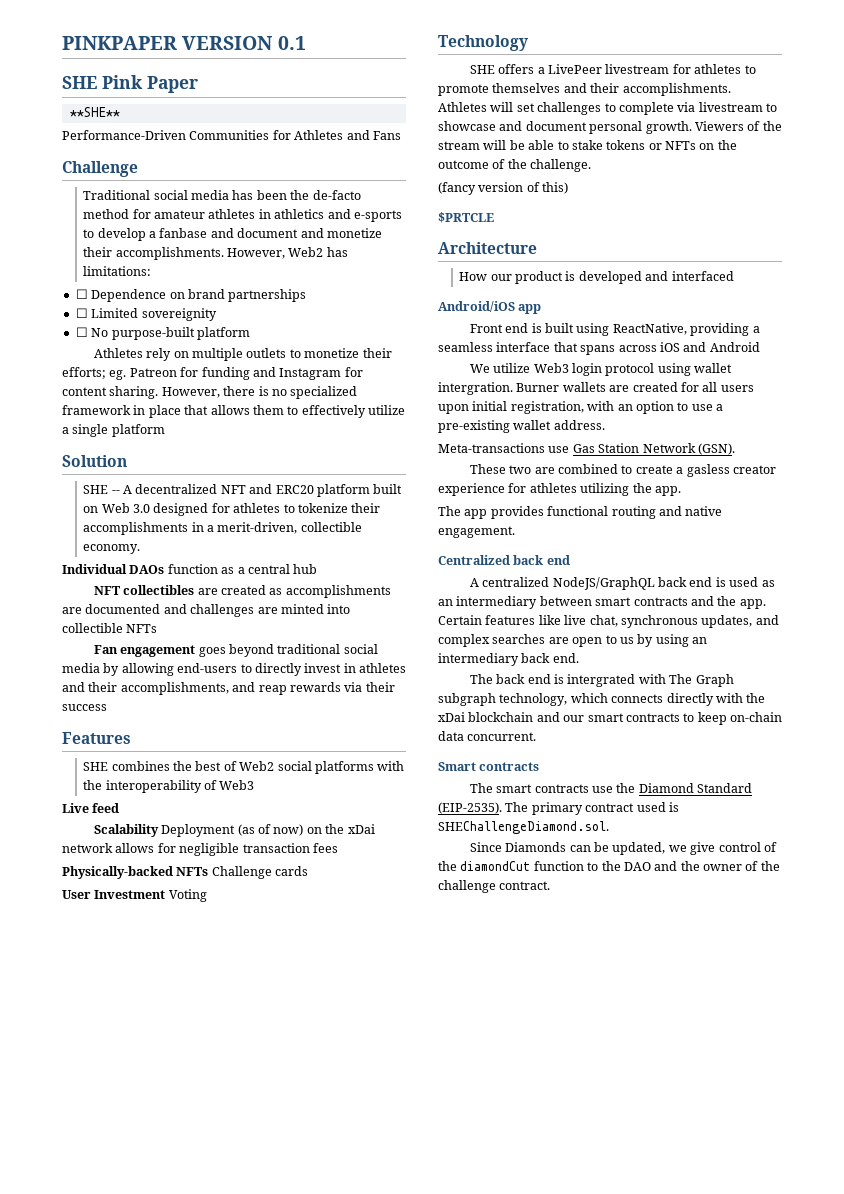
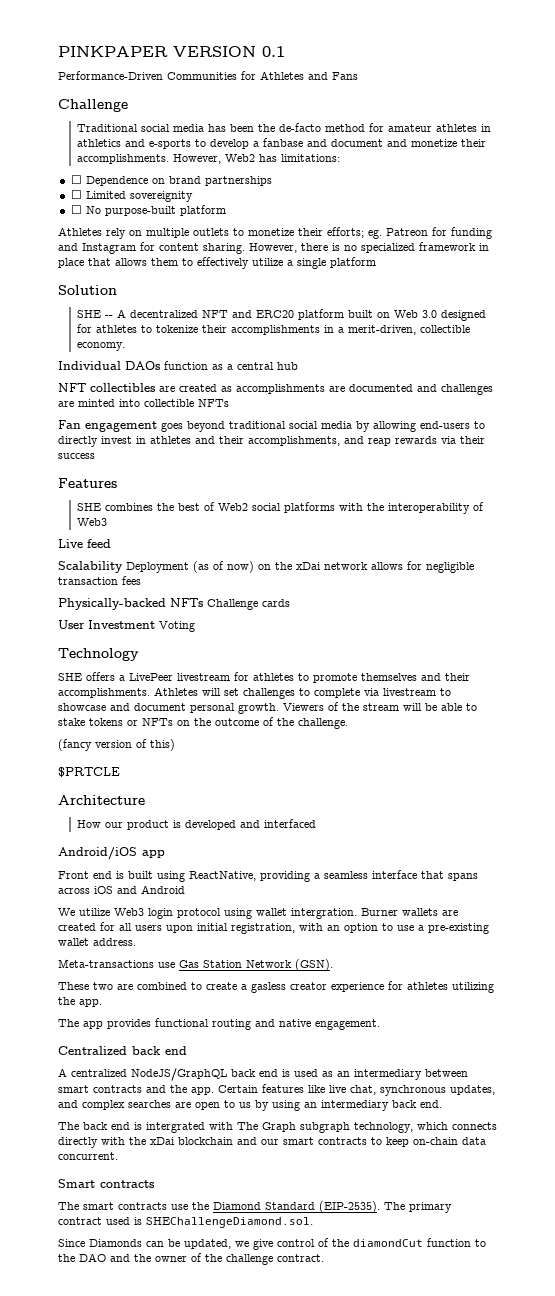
[62,75,198,93] [69,107,120,117] // SHE Pink Paper // **SHE** -> (285, 51) none

